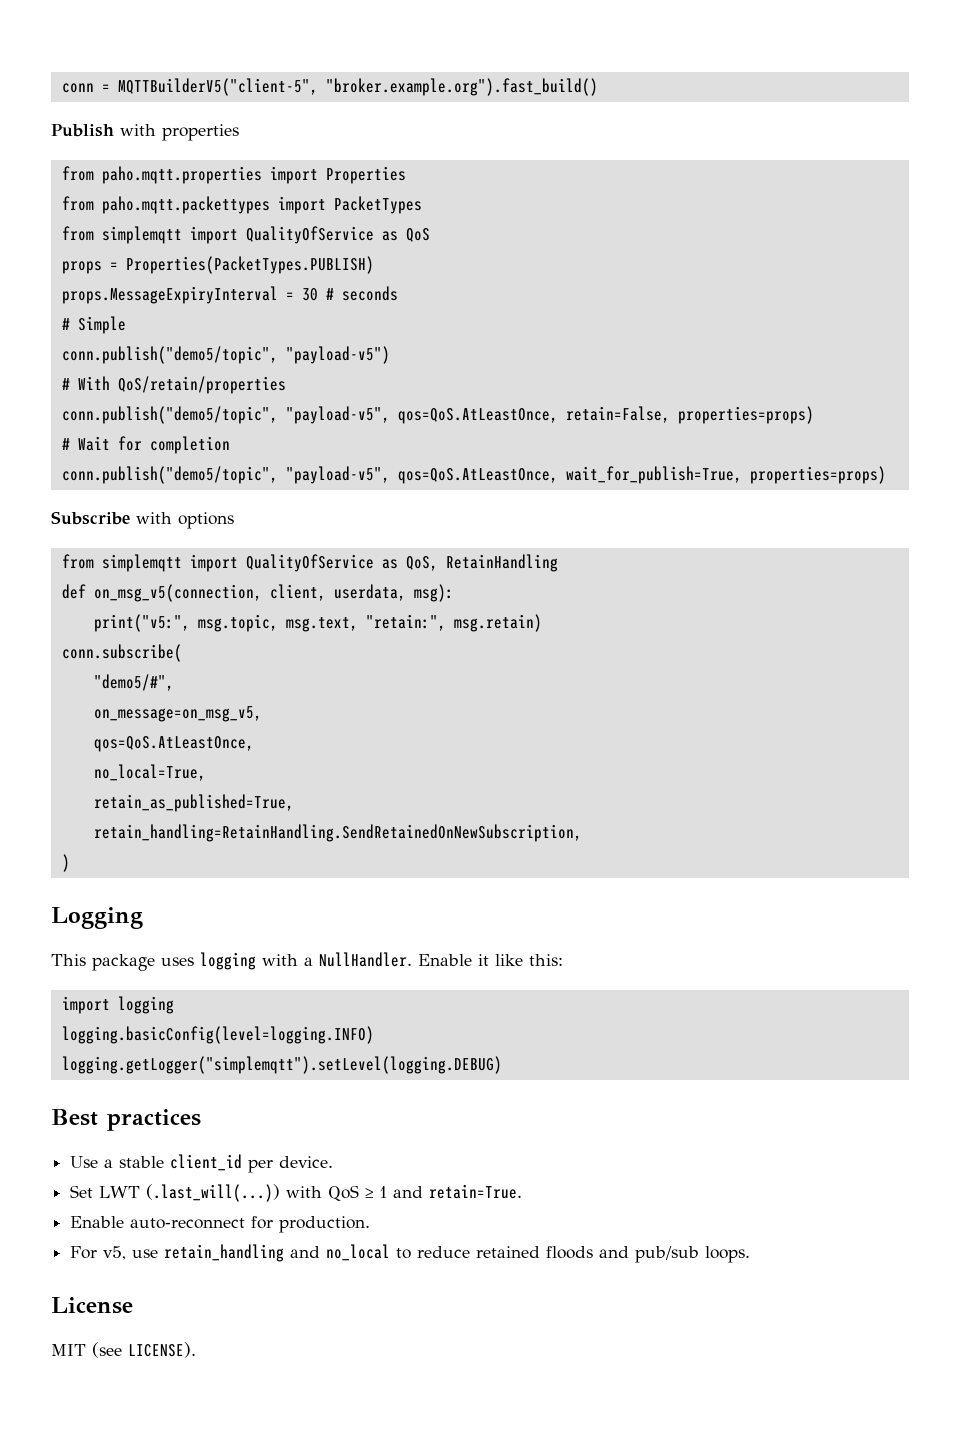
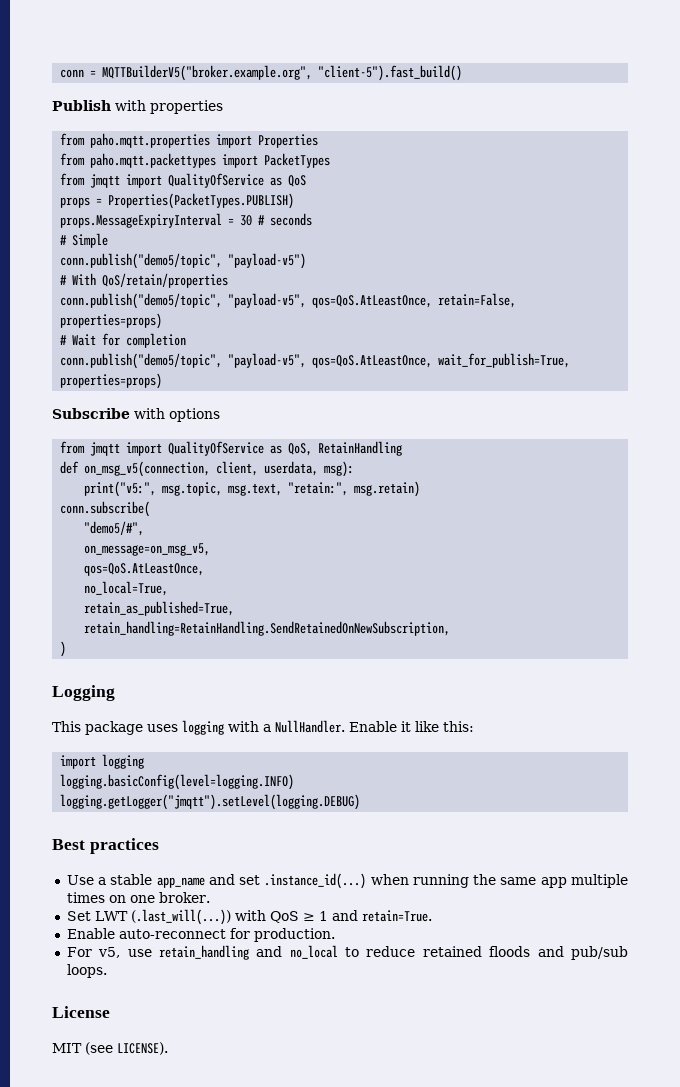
[117,78,598,96] MQTTBuilderV5("client-5", "broker.example.org").fast_build() -> [102,65,463,81] MQTTBuilderV5("broker.example.org", "client-5").fast_build()
[101,226,182,244] simplemqtt -> [90,174,121,188] jmqtt
[101,554,182,572] simplemqtt -> [90,442,121,456] jmqtt
[61,1056,502,1074] logging.getLogger("simplemqtt").setLevel(logging.DEBUG) -> [60,794,361,810] logging.getLogger("jmqtt").setLevel(logging.DEBUG)
[170,1154,334,1173] client_id per device. -> [156,873,628,889] [66,892,210,903] app_name and set .instance_id(...) when running the same app multiple times on one broker.

